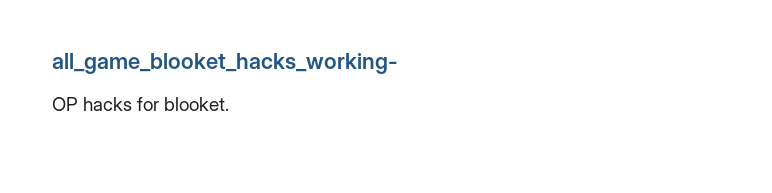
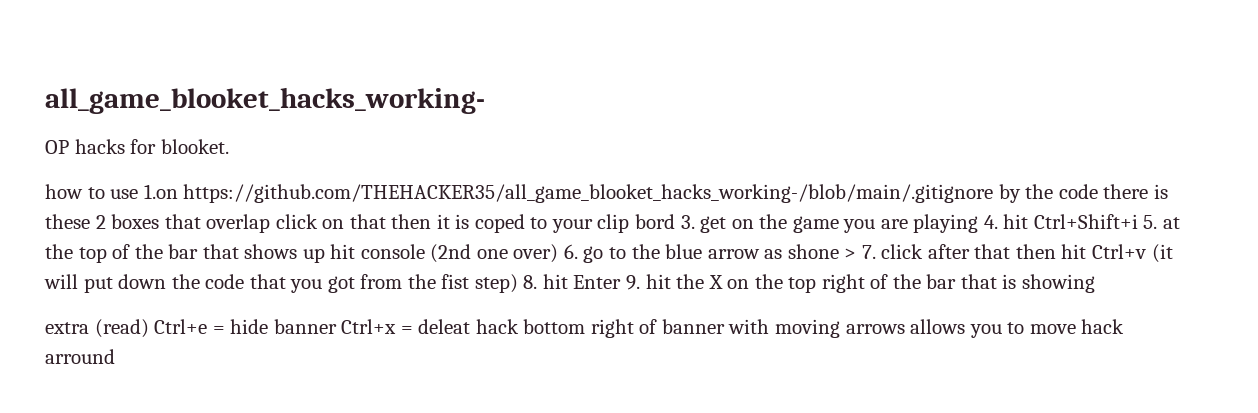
(230, 104) none -> [45,184,1168,203] [45,214,1180,233] [45,244,1173,263] [44,274,1095,293] [45,319,1125,338] [45,349,115,364] // how to use 1.on https://github.com/THEHACKER35/all_game_blooket_hacks_working-/blob/main/.gitignore by the code there is these 2 boxes that overlap click on that then it is coped to your clip bord 3. get on the game you are playing 4. hit Ctrl+Shift+i 5. at the top of the bar that shows up hit console (2nd one over) 6. go to the blue arrow as shone > 7. click after that then hit Ctrl+v (it will put down the code that you got from the fist step) 8. hit Enter 9. hit the X on the top right of the bar that is showing // extra (read) Ctrl+e = hide banner Ctrl+x = deleat hack bottom right of banner with moving arrows allows you to move hack arround

